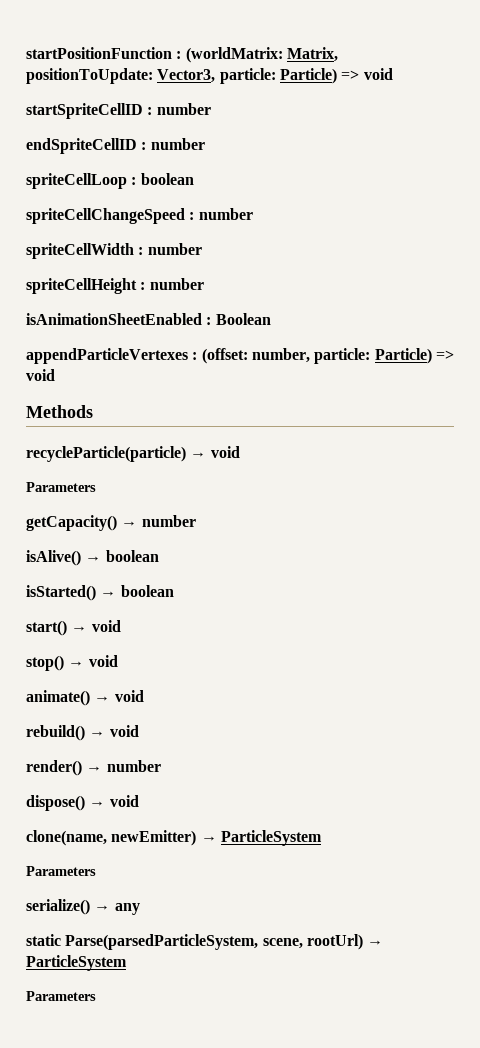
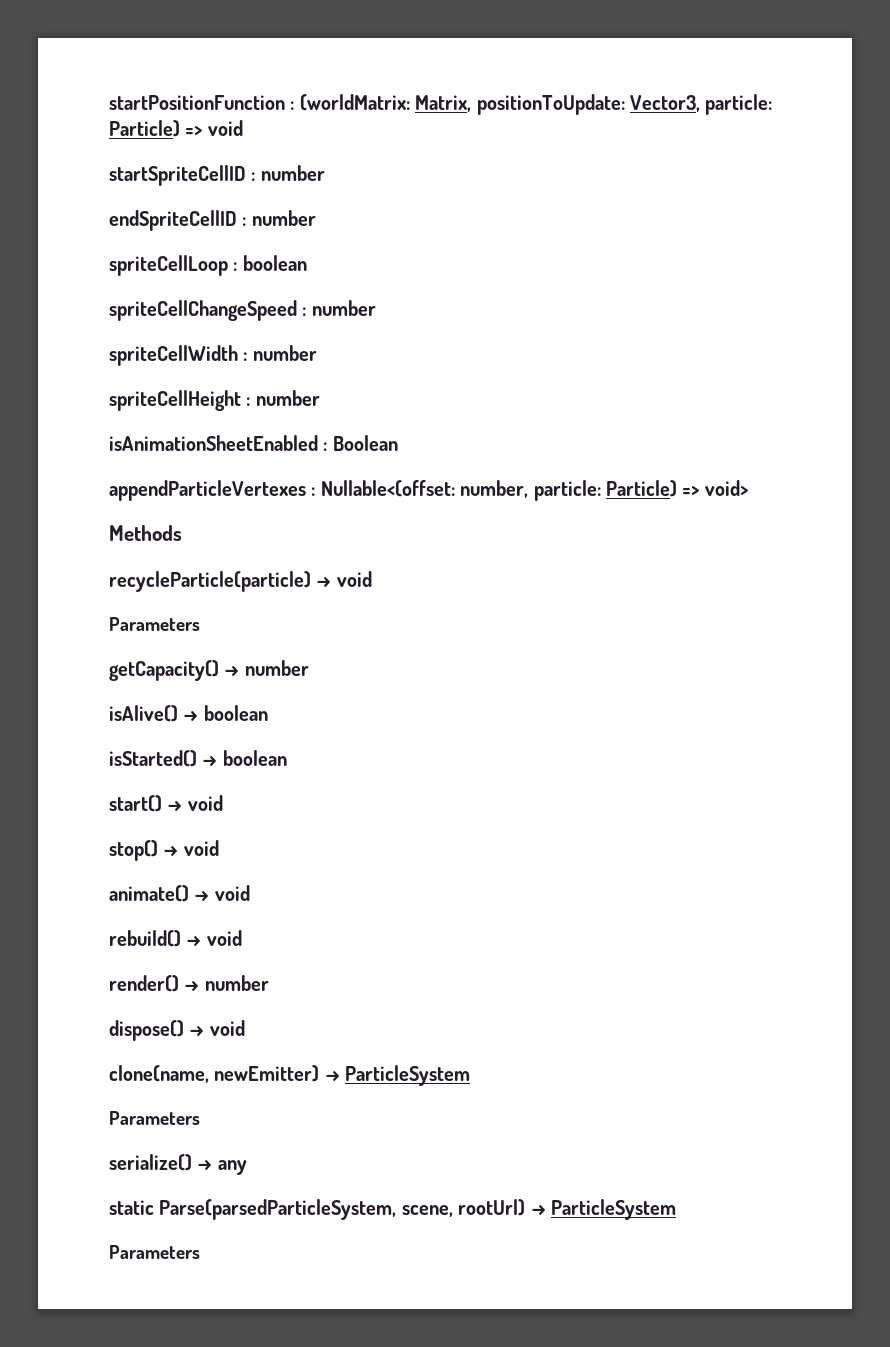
[201,348,248,364] (offset: -> [320,480,455,497] Nullable<(offset:
[26,369,55,381] void -> [704,480,748,496] void>

